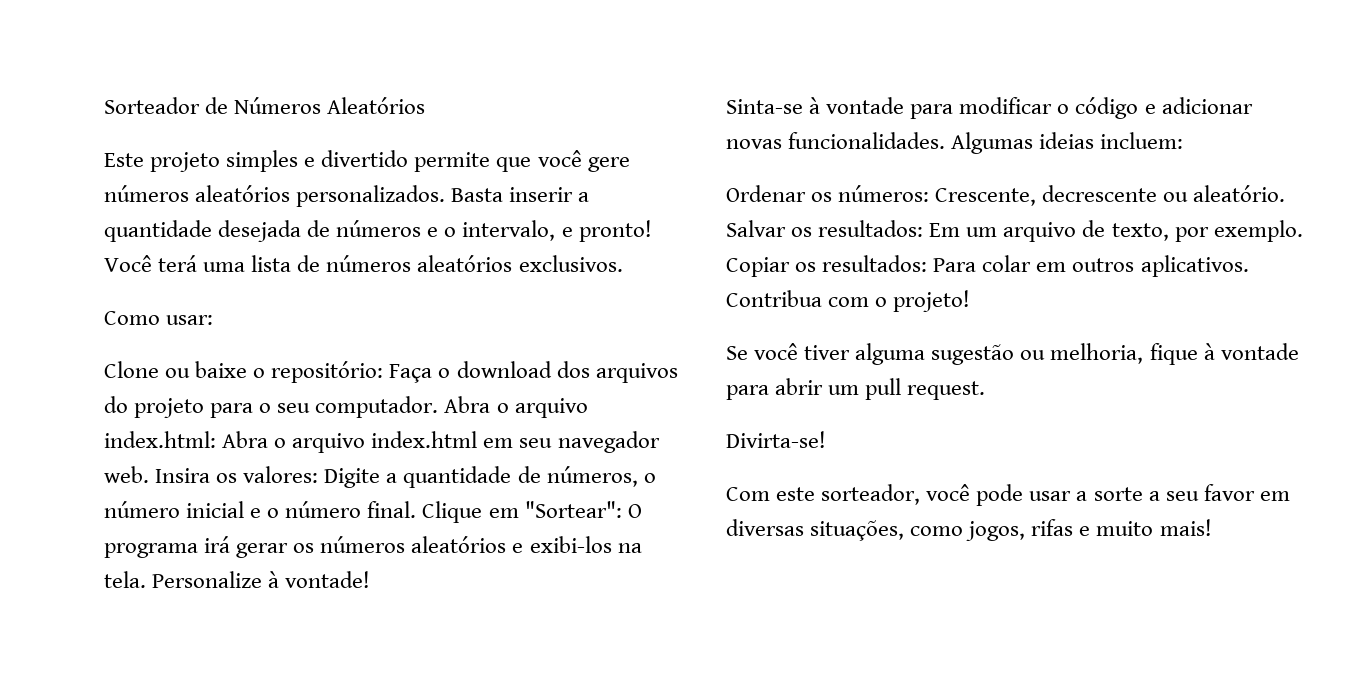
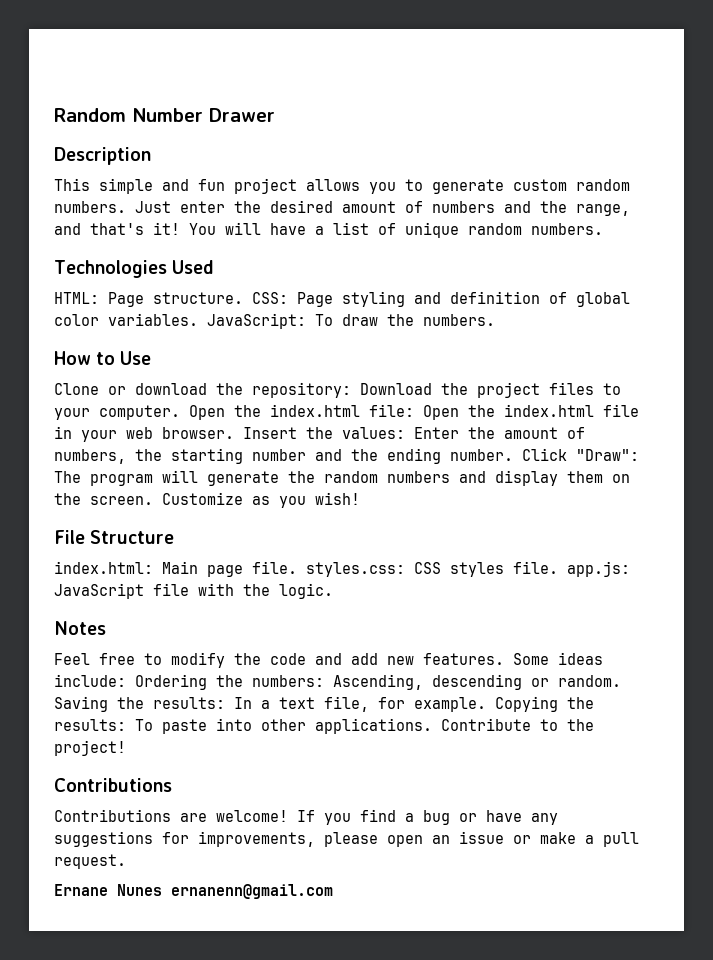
[104,97,426,114] [104,150,630,172] [104,185,590,207] [104,220,652,242] [104,255,623,272] [104,311,214,325] [104,361,678,383] [104,396,588,418] [104,431,660,453] [104,466,656,488] [104,501,642,523] [104,536,642,558] [104,571,371,588] [726,97,1253,119] [726,132,1184,154] [726,185,1286,206] [726,220,1303,242] [726,255,1249,277] [726,290,971,312] [726,343,1299,365] [726,378,986,400] [726,431,826,448] [726,484,1290,506] [726,519,1212,541] Sorteador de Números Aleatórios // Este projeto simples e divertido permite que você gere números aleatórios personalizados. Basta inserir a quantidade desejada de números e o intervalo, e pronto! Você terá uma lista de números aleatórios exclusivos. // Como usar: // Clone ou baixe o repositório: Faça o download dos arquivos do projeto para o seu computador. Abra o arquivo index.html: Abra o arquivo index.html em seu navegador web. Insira os valores: Digite a quantidade de números, o número inicial e o número final. Clique em "Sortear": O programa irá gerar os números aleatórios e exibi-los na tela. Personalize à vontade! // Sinta-se à vontade para modificar o código e adicionar novas funcionalidades. Algumas ideias incluem: // Ordenar os números: Crescente, decrescente ou aleatório. Salvar os resultados: Em um arquivo de texto, por exemplo. Copiar os resultados: Para colar em outros aplicativos. Contribua com o projeto! // Se você tiver alguma sugestão ou melhoria, fique à vontade para abrir um pull request. // Divirta-se! // Com este sorteador, você pode usar a sorte a seu favor em diversas situações, como jogos, rifas e muito mais! -> [54,108,275,122] [54,147,151,165] [54,178,630,194] [54,200,630,216] [54,222,603,238] [54,260,215,278] [54,291,630,307] [54,313,495,329] [54,351,152,365] [54,382,621,398] [54,404,639,420] [54,426,585,442] [54,448,639,464] [54,470,630,486] [54,492,360,508] [54,530,175,544] [54,561,630,577] [54,583,333,599] [54,621,106,635] [54,652,603,668] [54,674,621,690] [54,696,594,712] [54,718,594,734] [54,740,126,756] [54,778,172,792] [54,809,558,825] [54,831,639,847] [54,854,126,869] [54,884,333,899] Random Number Drawer // Description // This simple and fun project allows you to generate custom random numbers. Just enter the desired amount of numbers and the range, and that's it! You will have a list of unique random numbers. // Technologies Used // HTML: Page structure. CSS: Page styling and definition of global color variables. JavaScript: To draw the numbers. // How to Use // Clone or download the repository: Download the project files to your computer. Open the index.html file: Open the index.html file in your web browser. Insert the values: Enter the amount of numbers, the starting number and the ending number. Click "Draw": The program will generate the random numbers and display them on the screen. Customize as you wish! // File Structure // index.html: Main page file. styles.css: CSS styles file. app.js: JavaScript file with the logic. // Notes // Feel free to modify the code and add new features. Some ideas include: Ordering the numbers: Ascending, descending or random. Saving the results: In a text file, for example. Copying the results: To paste into other applications. Contribute to the project! // Contributions // Contributions are welcome! If you find a bug or have any suggestions for improvements, please open an issue or make a pull request. // Ernane Nunes ernanenn@gmail.com

